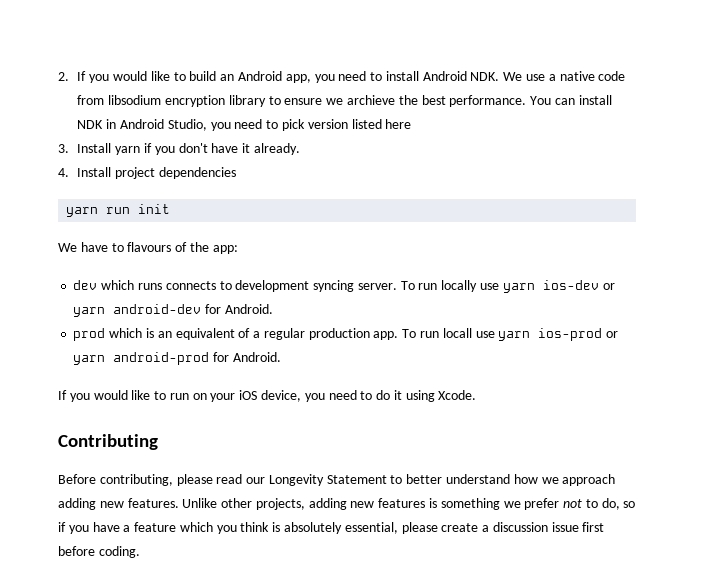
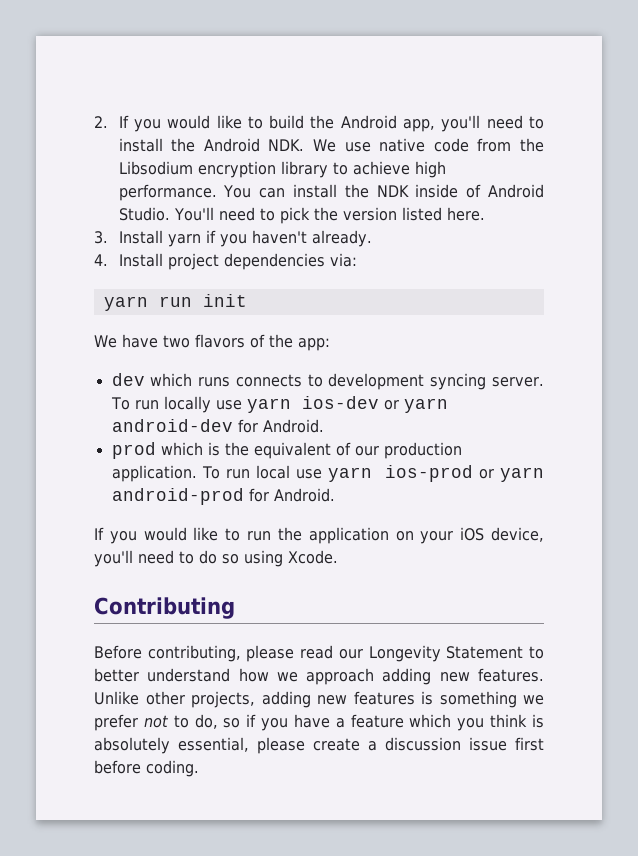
[220,74,235,81] an -> [310,115,335,129] the
[314,74,335,83] you -> [441,115,481,132] you'll
(419, 76) none -> [171,138,196,152] the
[548,74,556,81] a -> (371, 147) none
[108,95,162,105] libsodium -> [520,138,544,152] [118,161,193,175] the Libsodium
[284,95,612,107] [77,119,231,131] ensure we archieve the best performance. You can install NDK in Android Studio, you -> [352,161,446,178] [118,184,544,201] [118,207,214,221] achieve high performance. You can install the NDK inside of Android Studio. You'll
(305, 125) none -> [313,207,338,221] the
[385,119,412,129] here -> [446,207,485,221] here.
[178,143,251,153] don't have it -> [251,230,307,244] haven't
(237, 173) none -> [329,253,357,267] via:
[111,242,172,252] to flavours -> [162,334,245,348] two flavors
[157,331,172,338] an -> [224,442,249,456] the
[253,328,472,340] a regular production app. To run locall -> [354,442,462,459] [111,465,291,482] our production application. To run local
(189, 396) none -> [277,527,389,544] the application
[304,393,325,402] you -> [94,550,133,567] you'll
[393,390,402,400] it -> [222,554,239,564] so

